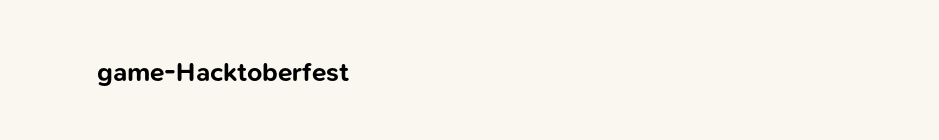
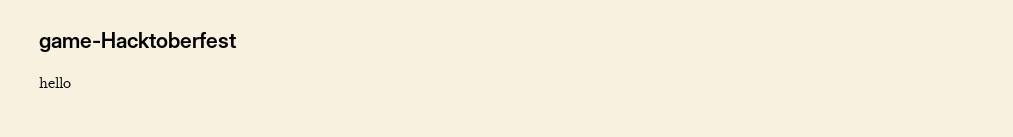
(349, 74) none -> [39,77,71,88] // hello

